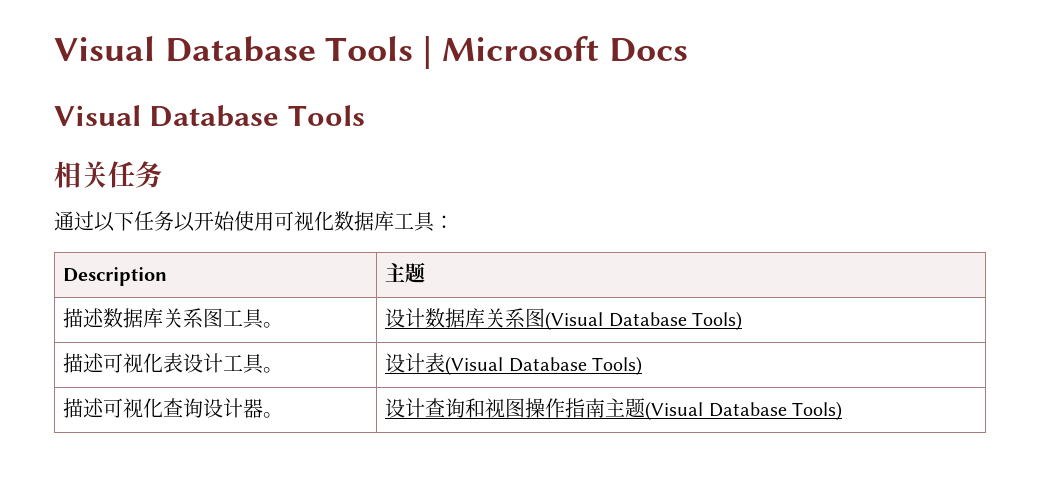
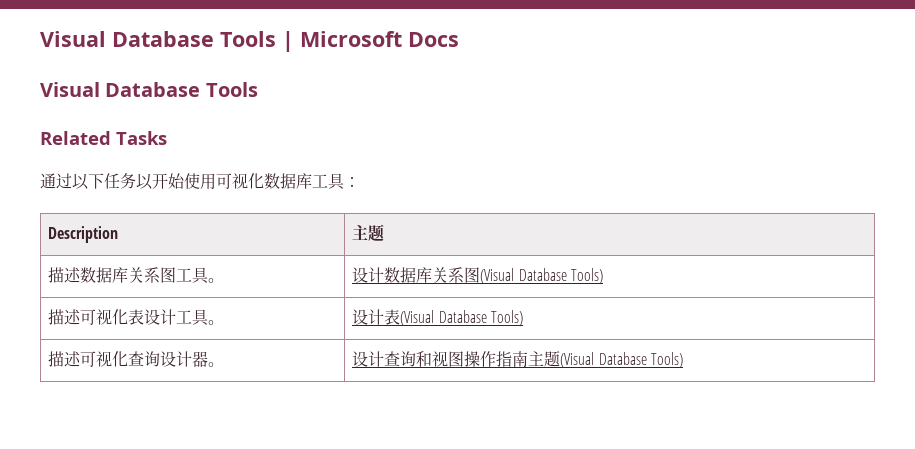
[54,161,162,188] 相关任务 -> [40,131,167,145] Related Tasks

